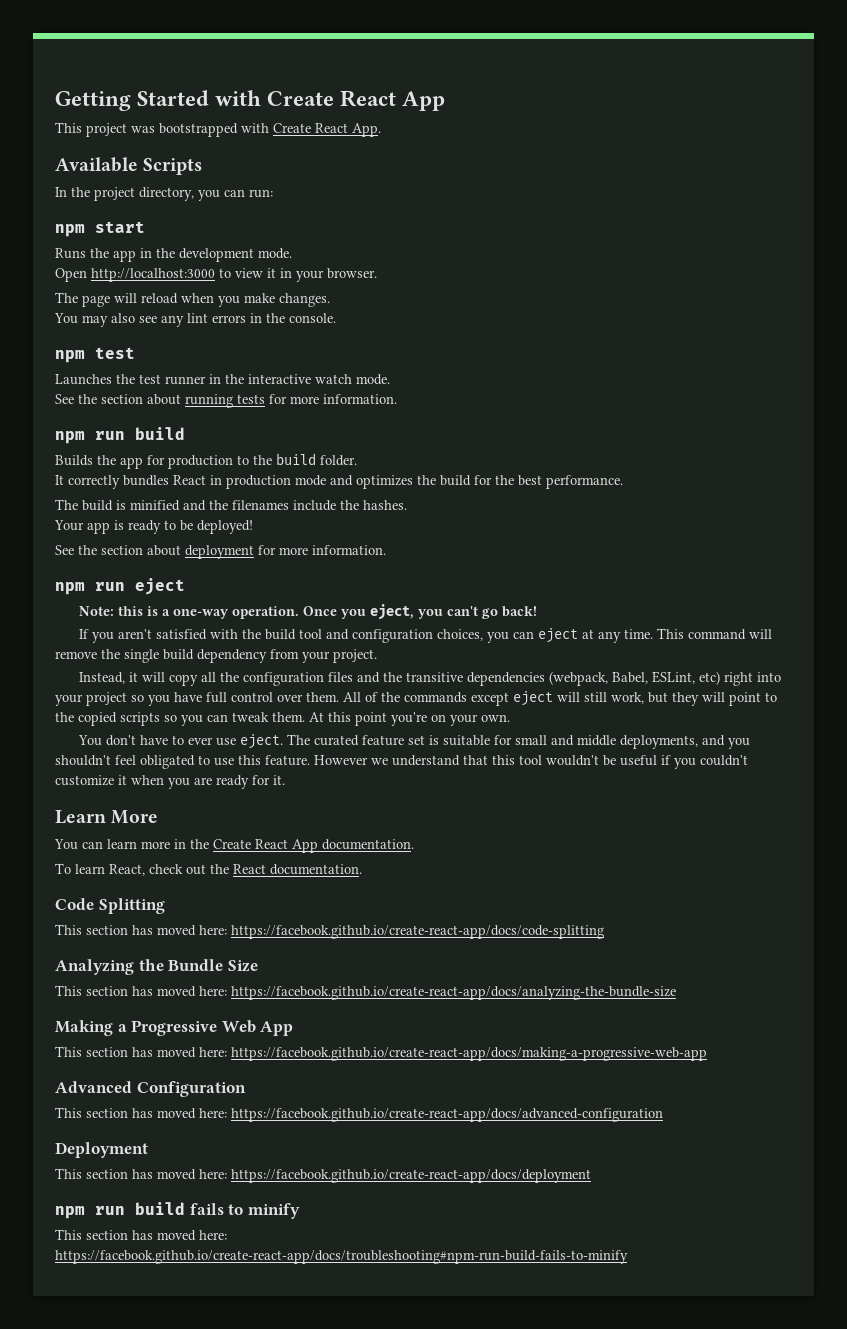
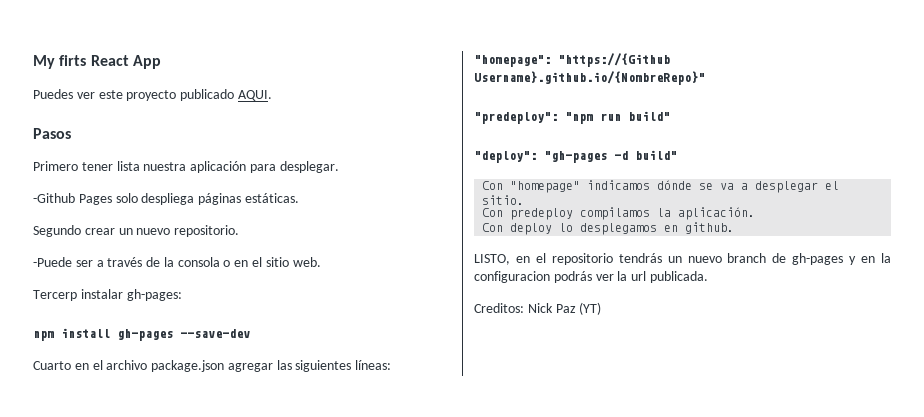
[55,90,446,111] [55,122,381,137] [55,157,203,175] [55,187,273,201] [55,221,145,237] [55,248,292,262] [55,268,377,282] [55,292,330,307] [54,313,336,327] [55,347,135,363] [55,374,390,385] [55,394,397,408] [55,427,185,444] [55,453,357,469] [55,475,623,489] [55,499,407,511] [54,520,253,534] [55,545,386,559] [55,578,185,595] [79,604,538,620] [79,628,773,643] [55,649,377,663] [79,671,782,686] [55,691,777,706] [55,712,510,726] [78,734,751,749] [55,755,748,769] [55,775,285,789] [55,810,159,824] [54,839,414,853] [55,863,362,876] [55,898,165,914] [55,924,604,939] [55,959,258,975] [55,985,676,1000] [55,1020,294,1036] [55,1046,707,1061] [55,1081,246,1097] [55,1107,663,1122] [55,1142,148,1158] [55,1168,591,1183] [55,1202,300,1219] [55,1229,227,1241] [55,1250,628,1264] Getting Started with Create React App // This project was bootstrapped with Create React App. // Available Scripts // In the project directory, you can run: // npm start // Runs the app in the development mode. // Open http://localhost:3000 to view it in your browser. // The page will reload when you make changes. // You may also see any lint errors in the console. // npm test // Launches the test runner in the interactive watch mode. // See the section about running tests for more information. // npm run build // Builds the app for production to the build folder. // It correctly bundles React in production mode and optimizes the build for the best performance. // The build is minified and the filenames include the hashes. // Your app is ready to be deployed! // See the section about deployment for more information. // npm run eject // Note: this is a one-way operation. Once you eject, you can't go back! // If you aren't satisfied with the build tool and configuration choices, you can eject at any time. This command will remove the single build dependency from your project. // Instead, it will copy all the configuration files and the transitive dependencies (webpack, Babel, ESLint, etc) right into your project so you have full control over them. All of the commands except eject will still work, but they will point to the copied scripts so you can tweak them. At this point you're on your own. // You don't have to ever use eject. The curated feature set is suitable for small and middle deployments, and you shouldn't feel obligated to use this feature. However we understand that this tool wouldn't be useful if you couldn't customize it when you are ready for it. // Learn More // You can learn more in the Create React App documentation. // To learn React, check out the React documentation. // Code Splitting // This section has moved here: https://facebook.github.io/create-react-app/docs/code-splitting // Analyzing the Bundle Size // This section has moved here: https://facebook.github.io/create-react-app/docs/analyzing-the-bundle-size // Making a Progressive Web App // This section has moved here: https://facebook.github.io/create-react-app/docs/making-a-progressive-web-app // Advanced Configuration // This section has moved here: https://facebook.github.io/create-react-app/docs/advanced-configuration // Deployment // This section has moved here: https://facebook.github.io/create-react-app/docs/deployment // npm run build fails to minify // This section has moved here: https://facebook.github.io/create-react-app/docs/troubleshooting#npm-run-build-fails-to-minify -> [33,55,161,69] [33,89,272,101] [33,128,71,139] [33,161,339,173] [33,193,299,205] [33,225,240,237] [33,257,321,267] [33,289,182,301] [33,328,250,341] [33,360,392,372] [474,53,670,67] [474,71,705,85] [474,111,670,124] [474,150,677,163] [482,180,840,193] [482,195,525,205] [482,207,756,220] [482,222,735,235] [474,253,891,265] [474,271,708,283] [474,302,602,315] My firts React App // Puedes ver este proyecto publicado AQUI. // Pasos // Primero tener lista nuestra aplicación para desplegar. // -Github Pages solo despliega páginas estáticas. // Segundo crear un nuevo repositorio. // -Puede ser a través de la consola o en el sitio web. // Tercerp instalar gh-pages: // npm install gh-pages --save-dev // Cuarto en el archivo package.json agregar las siguientes líneas: // "homepage": "https://{Github Username}.github.io/{NombreRepo}" // "predeploy": "npm run build" // "deploy": "gh-pages -d build" // Con "homepage" indicamos dónde se va a desplegar el sitio. // Con predeploy compilamos la aplicación. // Con deploy lo desplegamos en github. // LISTO, en el repositorio tendrás un nuevo branch de gh-pages y en la configuracion podrás ver la url publicada. // Creditos: Nick Paz (YT)

